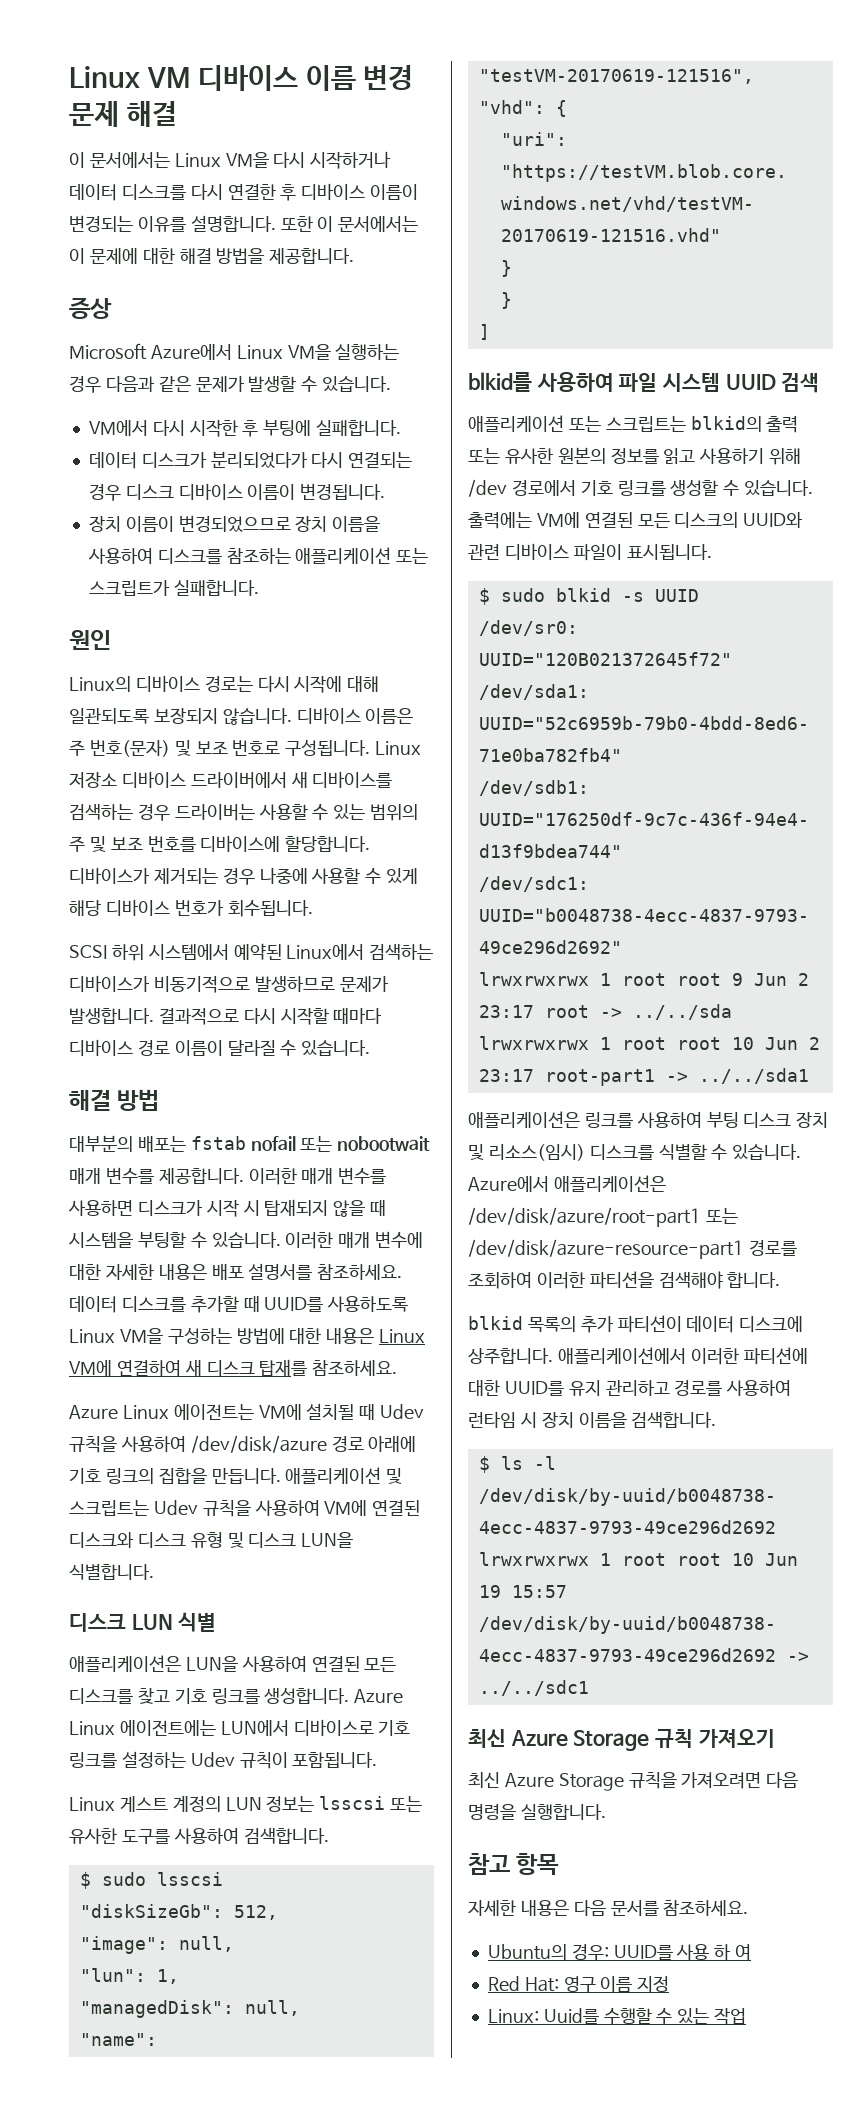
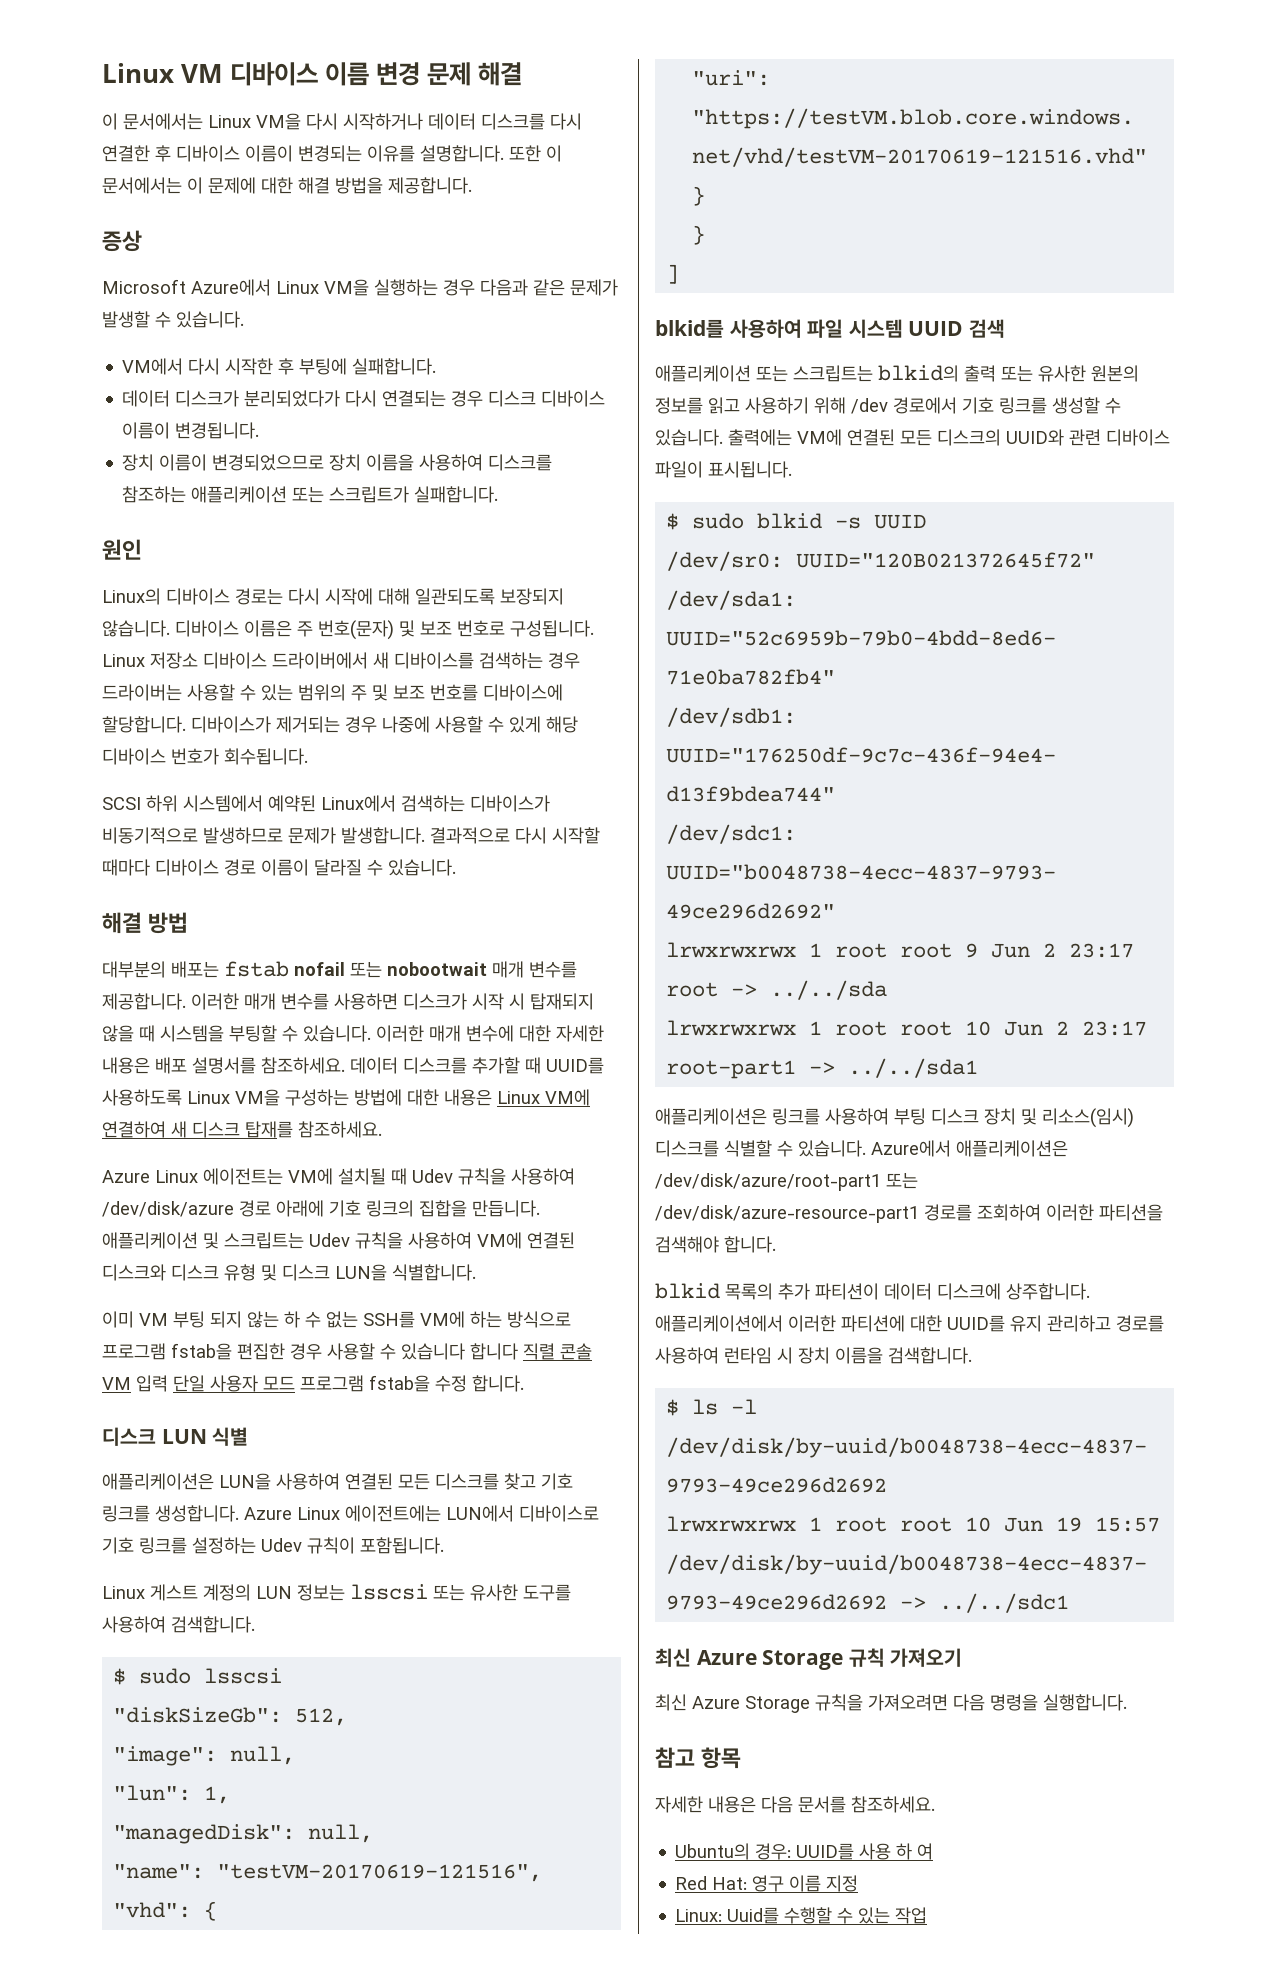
(154, 1572) none -> [102,1311,571,1328] [102,1343,592,1360] [102,1375,524,1392] // 이미 VM 부팅 되지 않는 하 수 없는 SSH를 VM에 하는 방식으로 프로그램 fstab을 편집한 경우 사용할 수 있습니다 합니다 직렬 콘솔 VM 입력 단일 사용자 모드 프로그램 fstab을 수정 합니다.

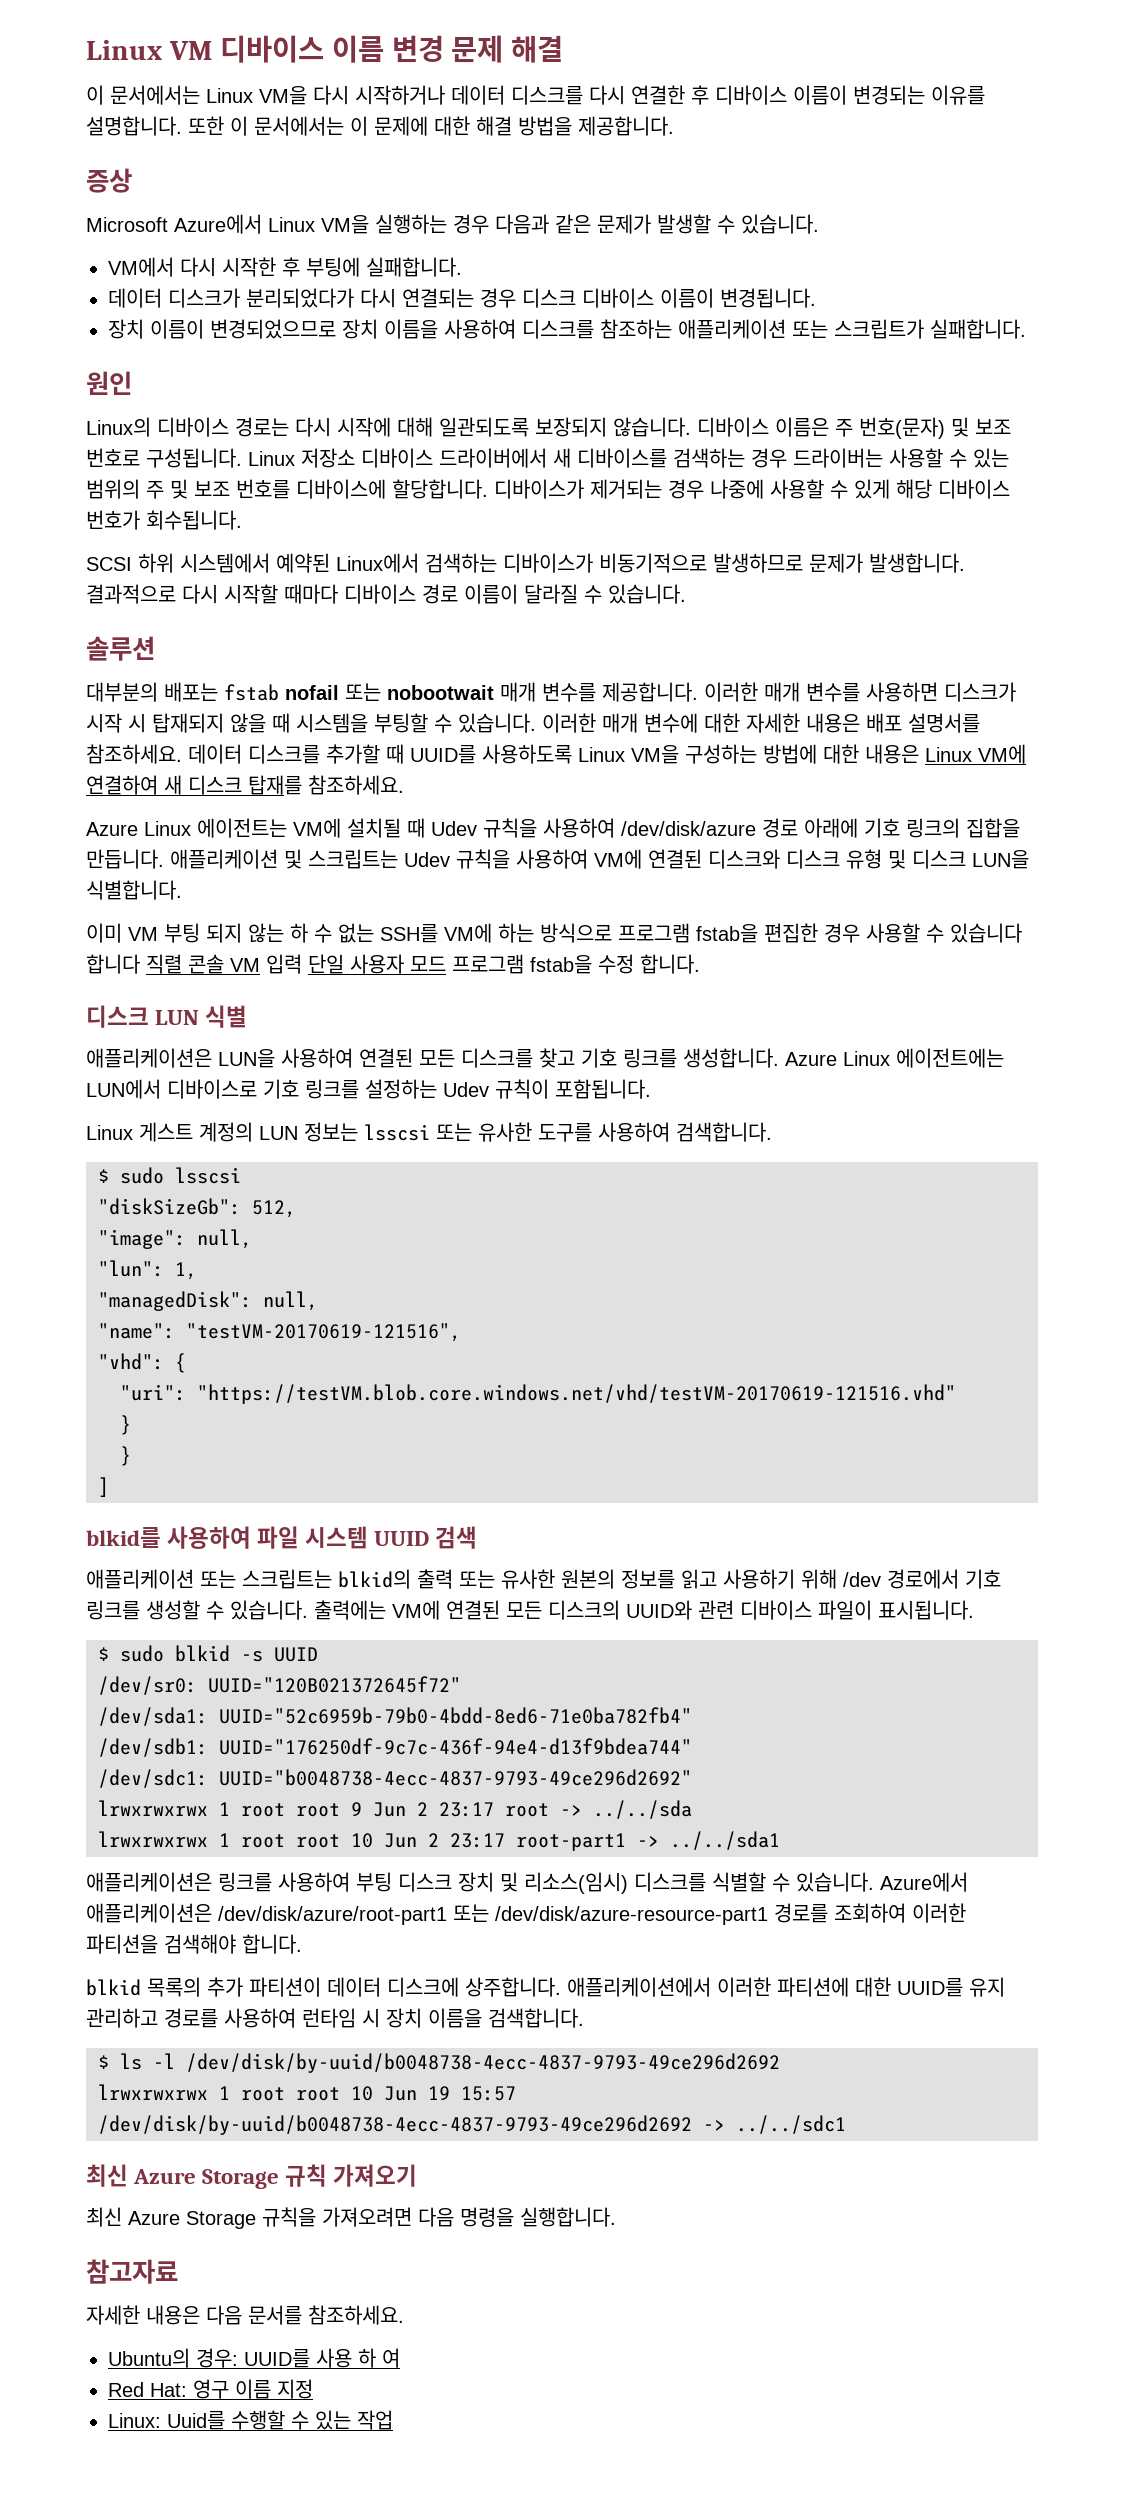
[102,912,189,934] 해결 방법 -> [86,636,155,661] 솔루션
[655,1747,742,1769] 참고 항목 -> [86,2259,178,2284] 참고자료

